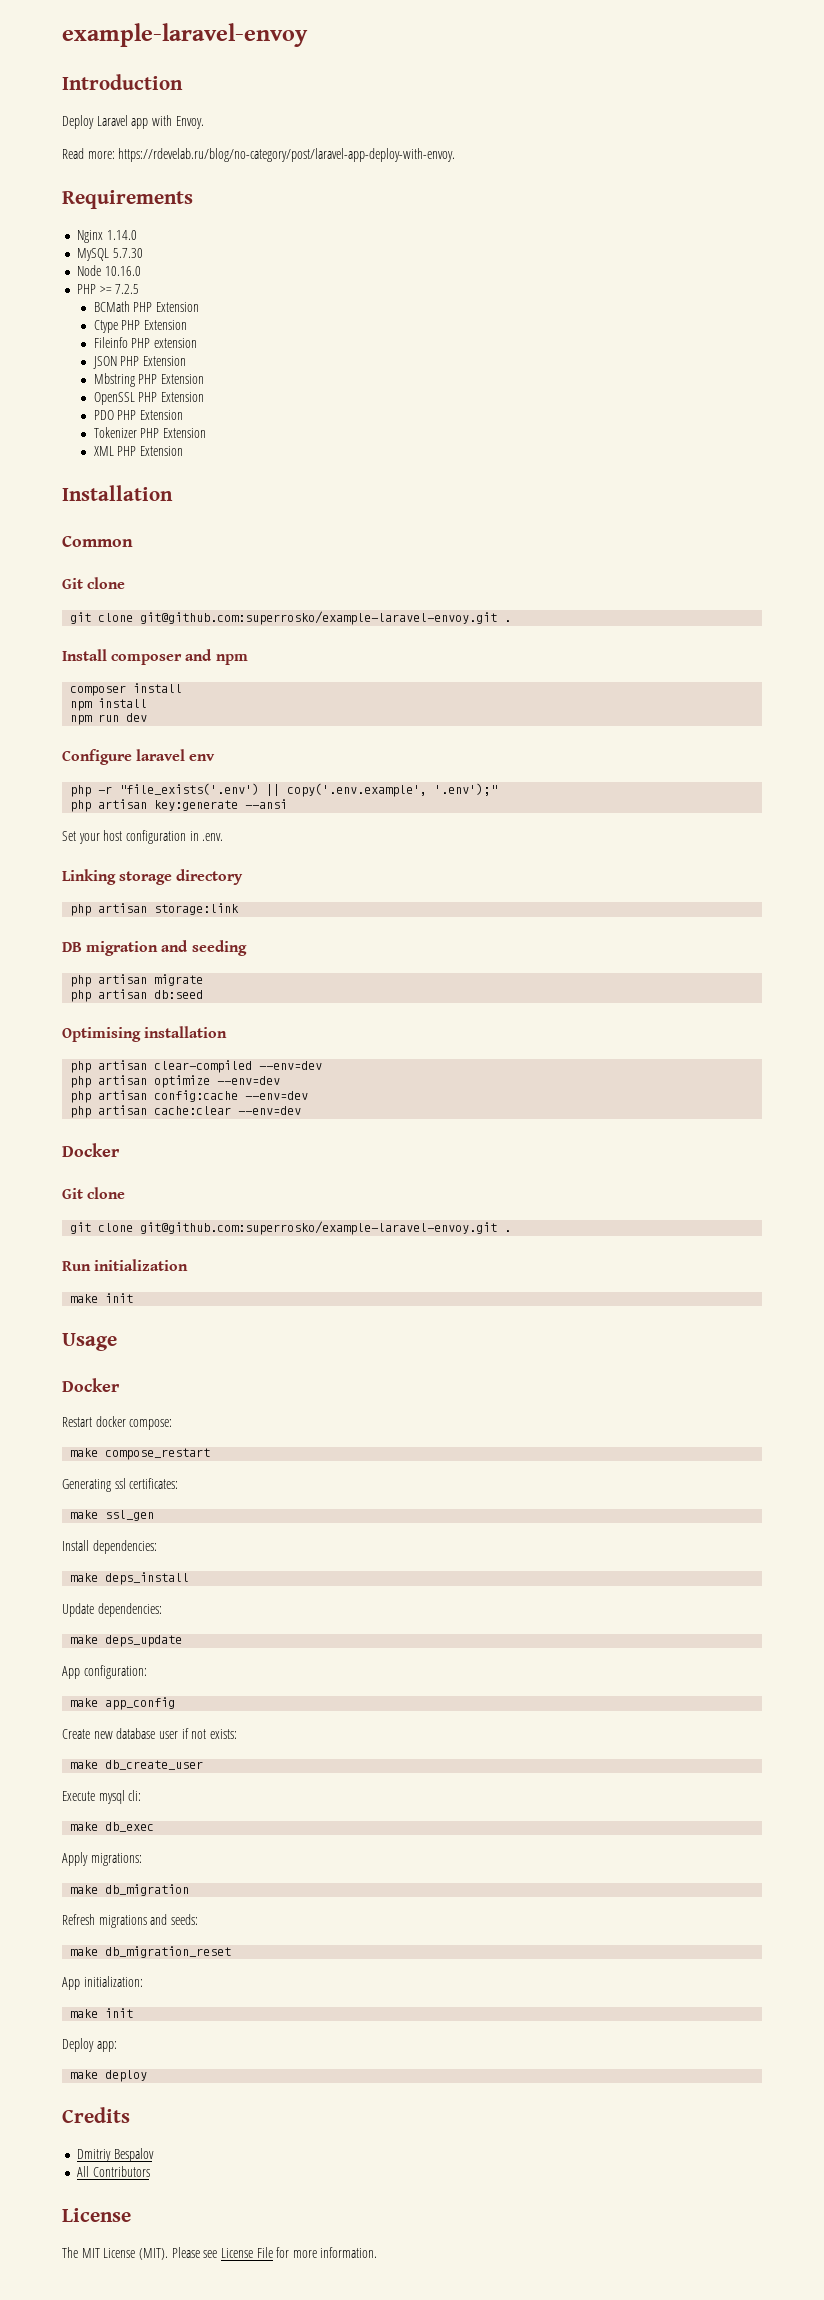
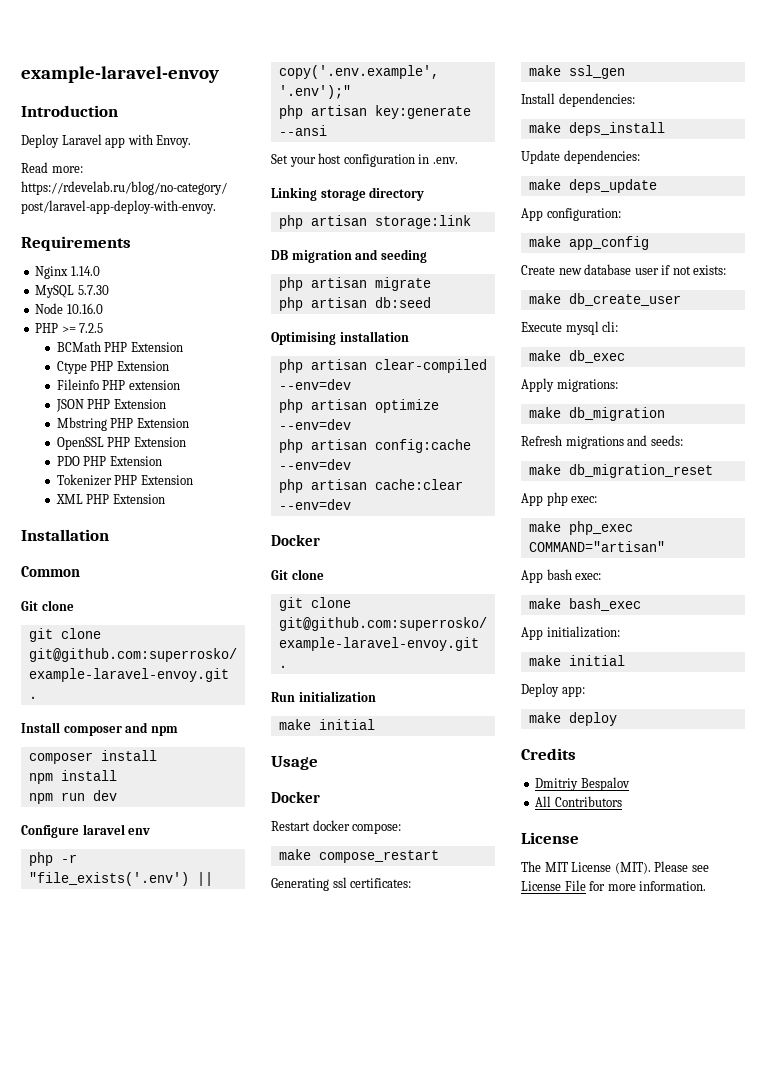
[105,1293,134,1303] init -> [318,719,375,730] initial
(232, 1952) none -> [521,492,598,506] [528,521,633,535] [528,541,665,552] [521,569,602,583] [528,598,641,611] // App php exec: // make php_exec COMMAND="artisan" // App bash exec: // make bash_exec
[105,2008,134,2018] init -> [568,655,625,666] initial

